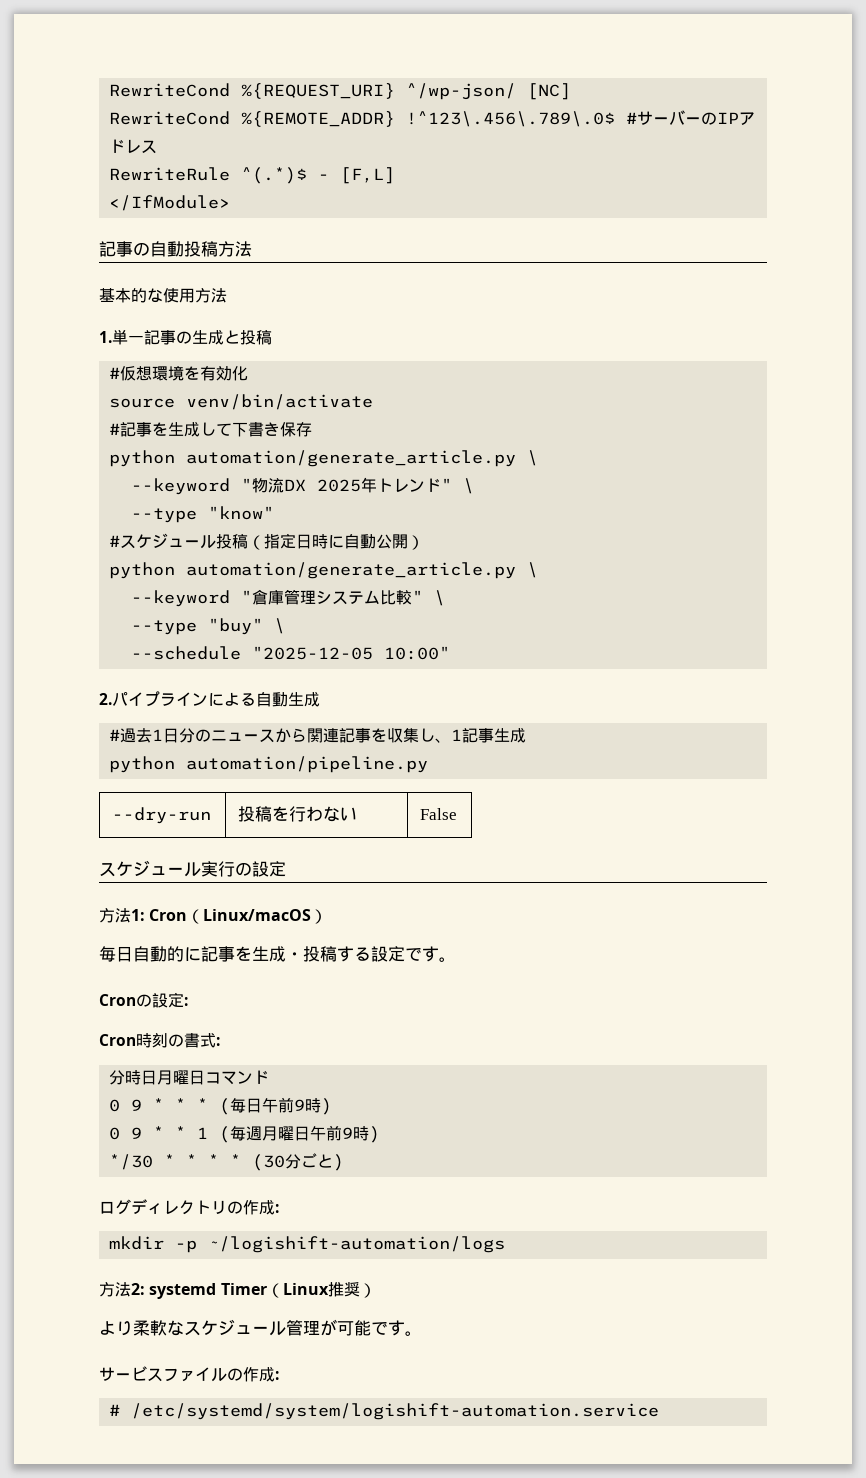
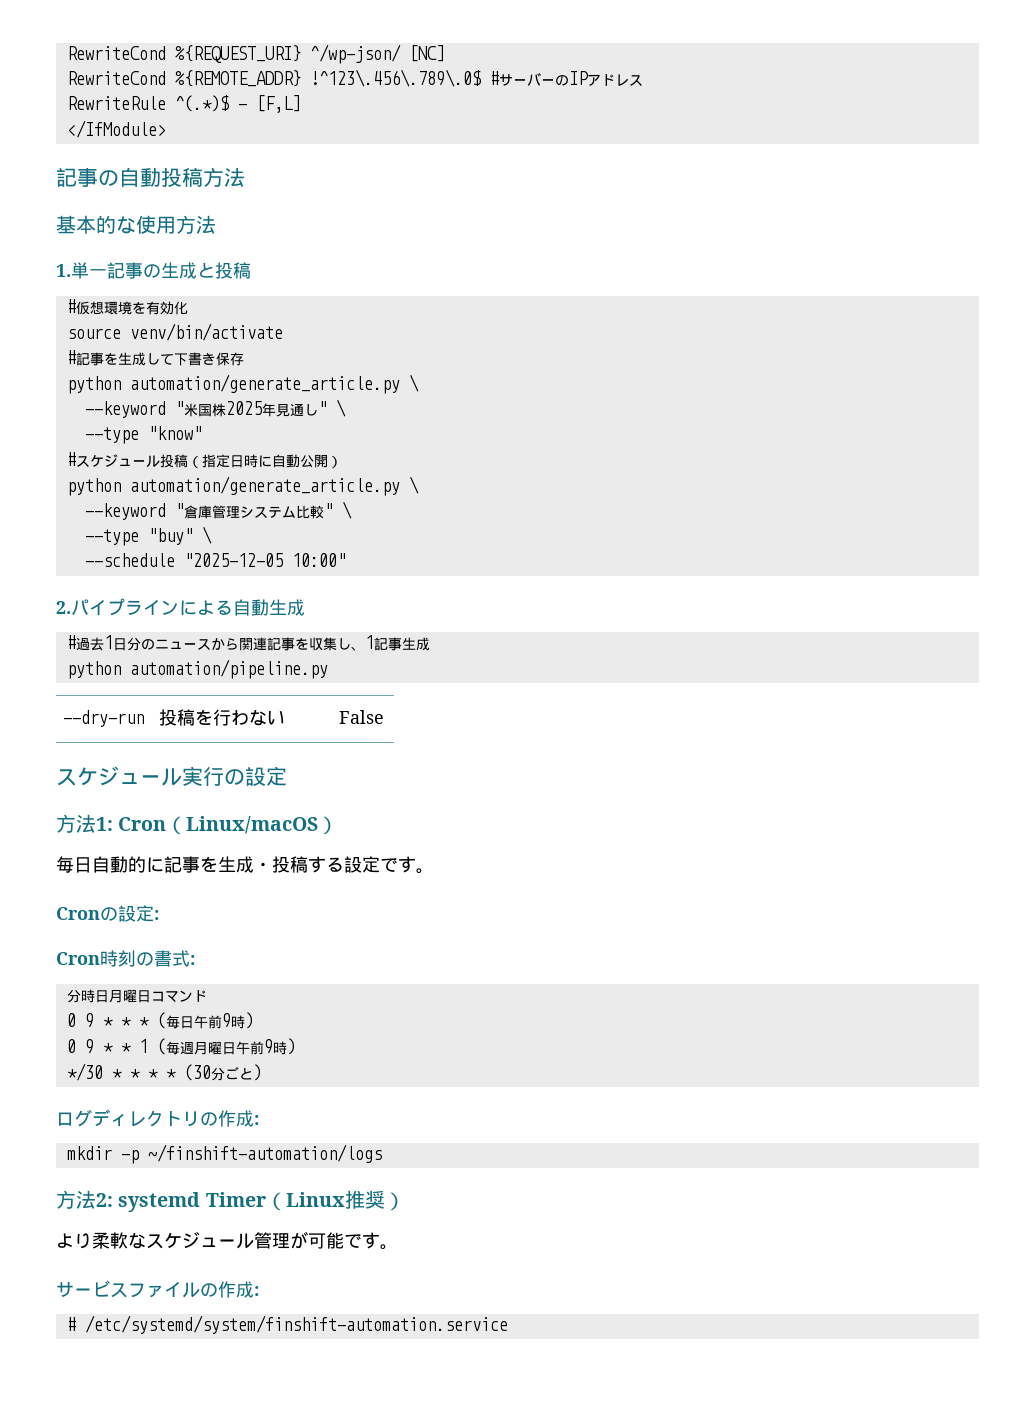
[252,477,442,493] 物流DX 2025年トレンド -> [183,401,318,417] 米国株2025年見通し
[208,1236,506,1253] ~/logishift-automation/logs -> [147,1144,382,1163] ~/finshift-automation/logs
[131,1403,660,1420] /etc/systemd/system/logishift-automation.service -> [84,1315,508,1334] /etc/systemd/system/finshift-automation.service

